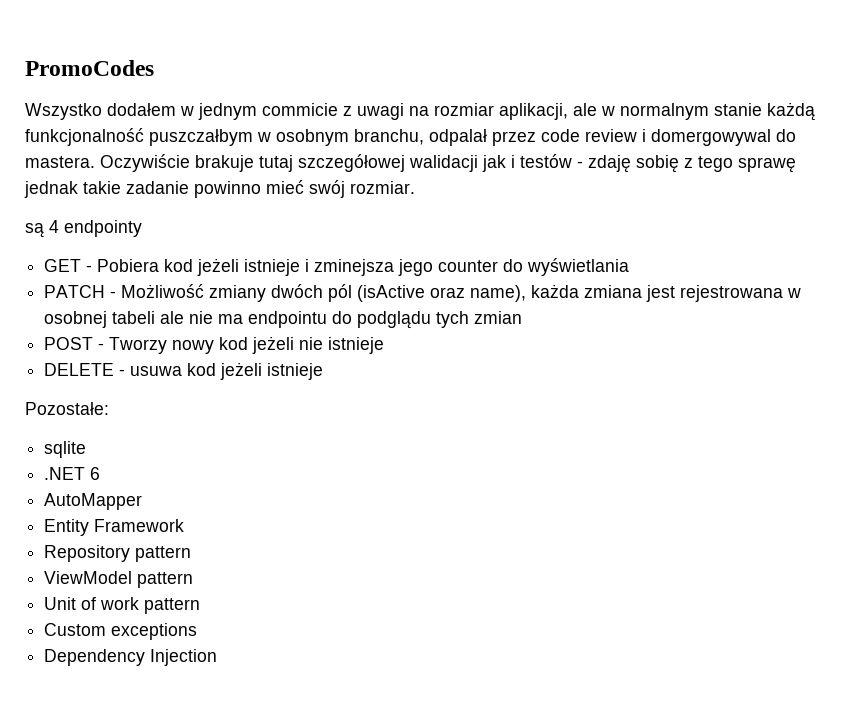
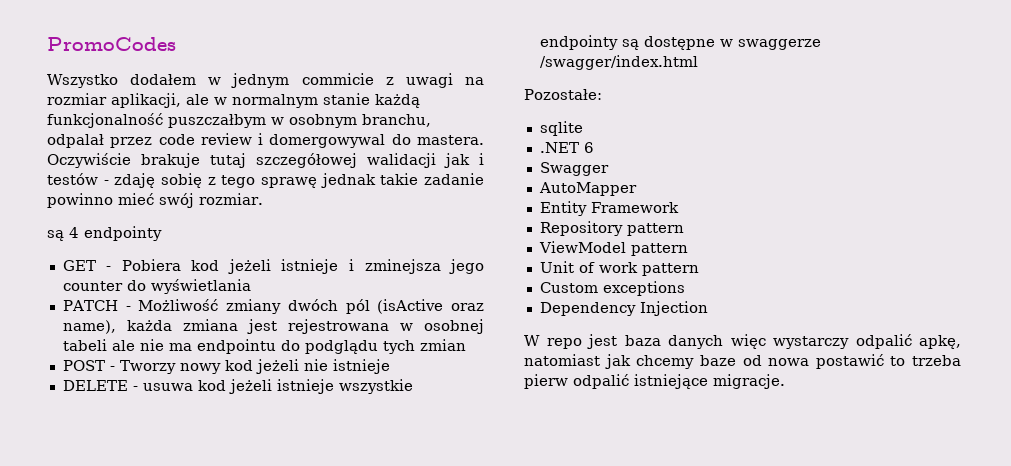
(324, 371) none -> [338,379,413,394] [539,35,821,50] [539,55,698,70] wszystkie endpointy są dostępne w swaggerze /swagger/index.html
(101, 473) none -> [539,162,609,176] // Swagger
(218, 657) none -> [524,334,961,349] [524,354,961,369] [524,374,785,389] // W repo jest baza danych więc wystarczy odpalić apkę, natomiast jak chcemy baze od nowa postawić to trzeba pierw odpalić istniejące migracje.

